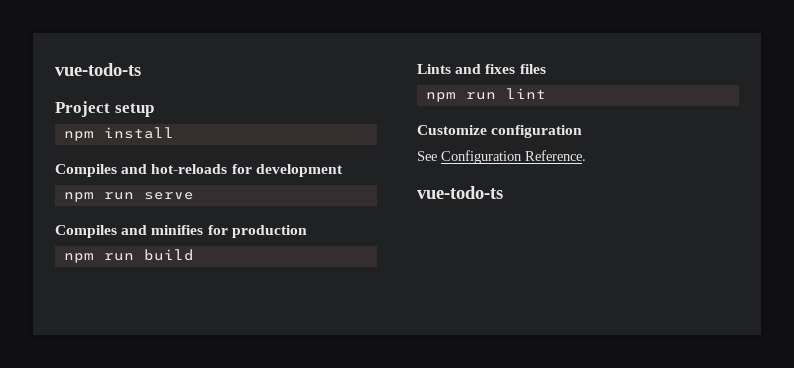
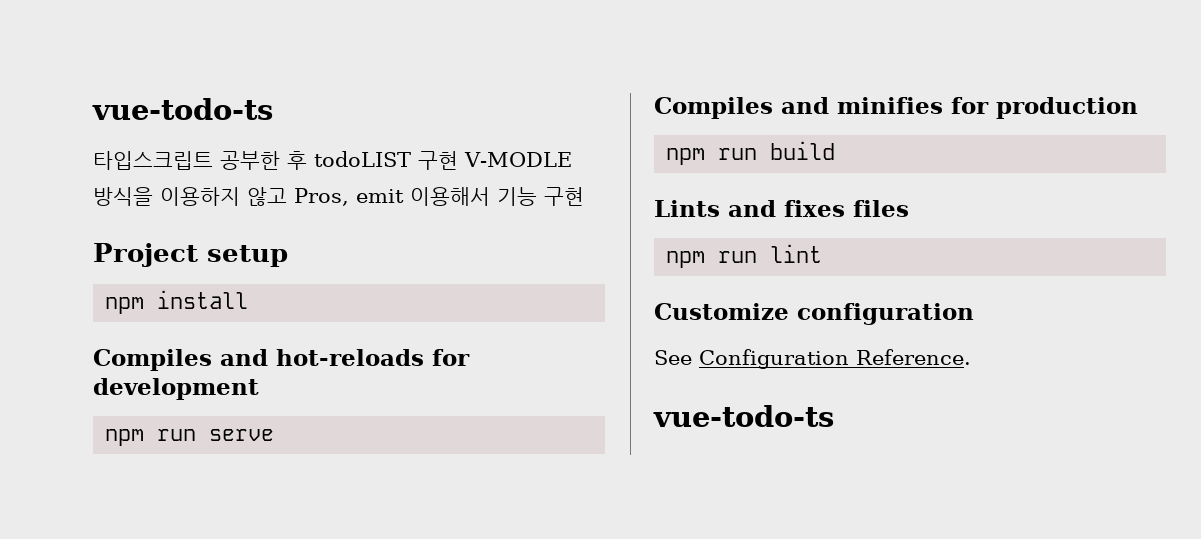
[55,63,141,76] vue-todo-ts -> [92,98,273,120] [93,151,572,170] [93,187,584,206] vue-todo-ts // 타입스크립트 공부한 후 todoLIST 구현 V-MODLE 방식을 이용하지 않고 Pros, emit 이용해서 기능 구현

